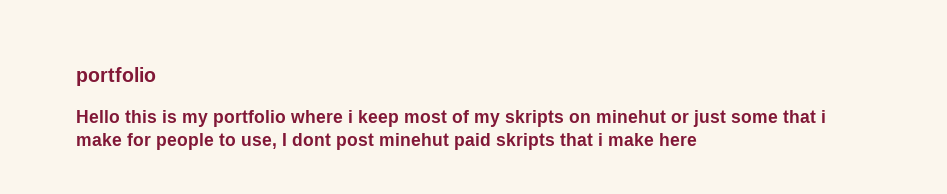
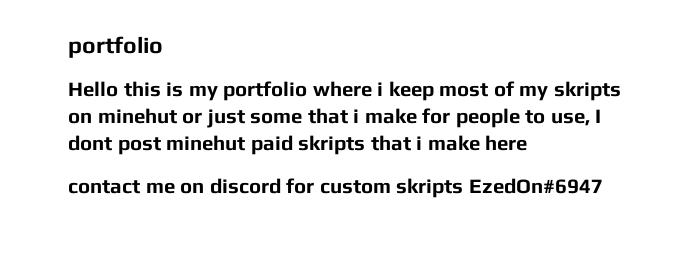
(697, 139) none -> [68,178,603,198] // contact me on discord for custom skripts EzedOn#6947

